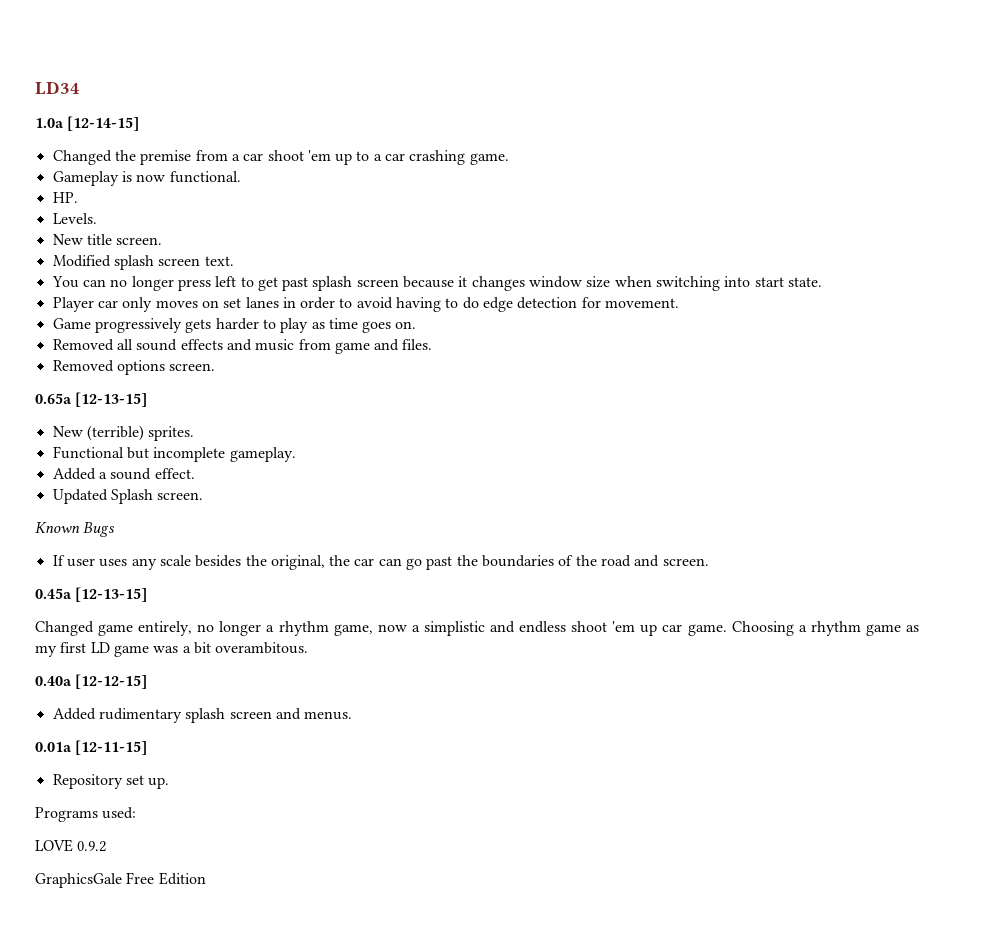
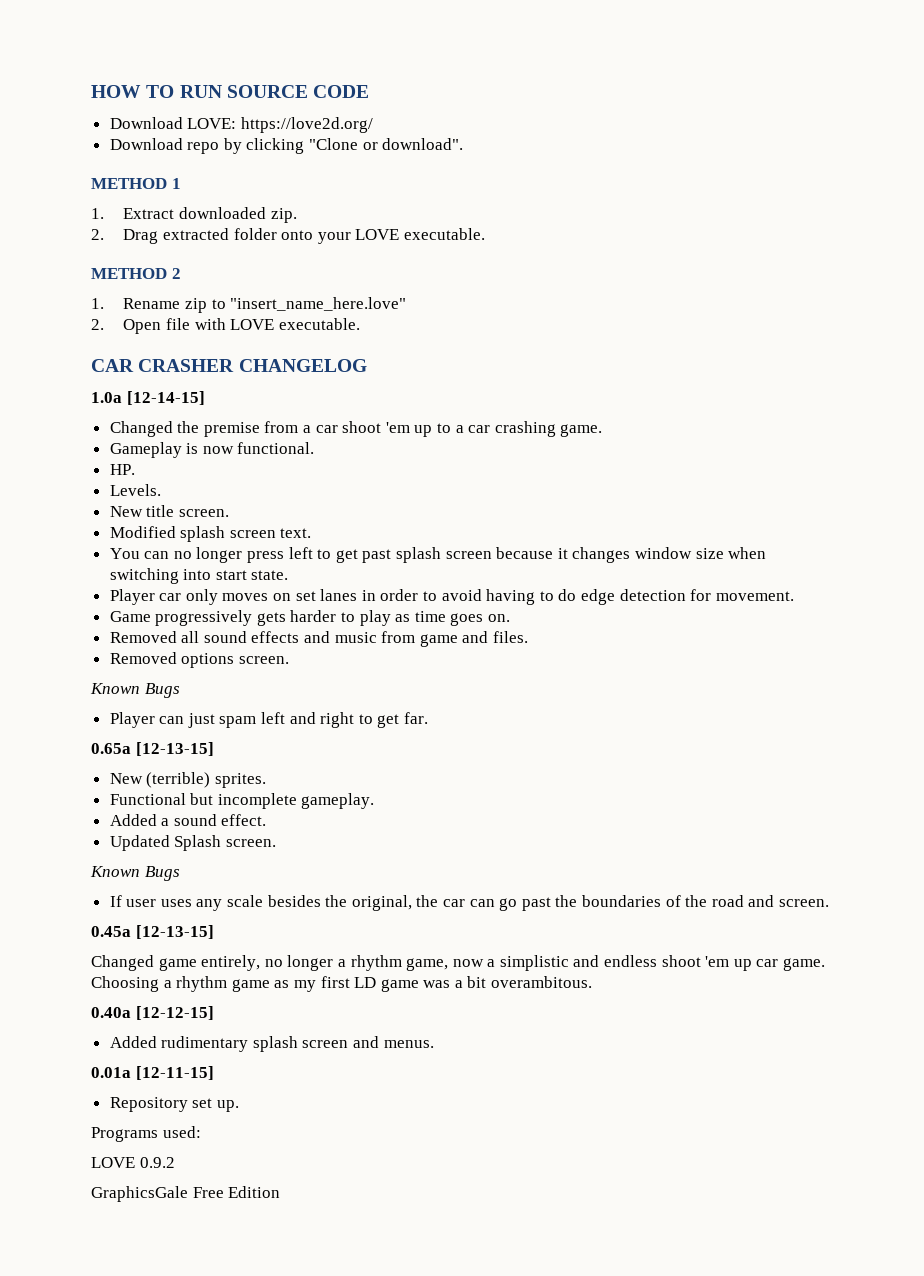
[35,81,80,95] LD34 -> [91,85,370,98] [109,117,373,133] [109,138,464,154] [91,178,181,189] [91,207,297,223] [91,228,485,244] [91,268,181,279] [91,297,407,313] [91,318,360,334] [91,359,367,372] HOW TO RUN SOURCE CODE // Download LOVE: https://love2d.org/ // Download repo by clicking "Clone or download". // METHOD 1 // 1. Extract downloaded zip. // 2. Drag extracted folder onto your LOVE executable. // METHOD 2 // 1. Rename zip to "insert_name_here.love" // 2. Open file with LOVE executable. // CAR CRASHER CHANGELOG
(216, 367) none -> [90,683,180,698] [109,712,429,728] // Known Bugs // Player can just spam left and right to get far.

